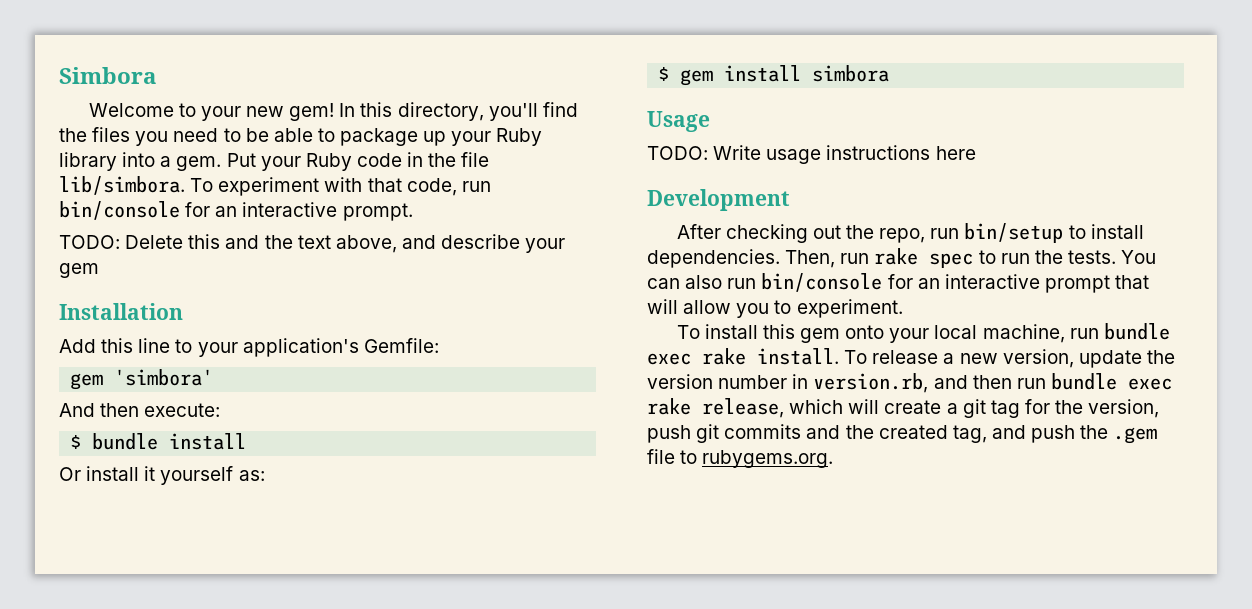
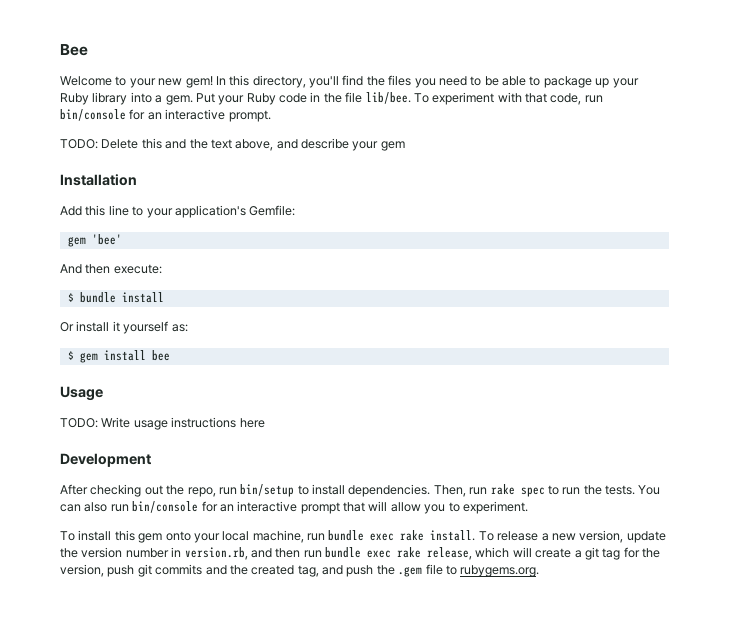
[59,67,156,84] Simbora -> [60,44,88,56] Bee
[59,176,185,195] lib/simbora. -> [365,92,411,104] lib/bee.
[114,369,214,386] 'simbora' -> [91,234,122,245] 'bee'
[812,65,890,82] simbora -> [151,350,170,361] bee

